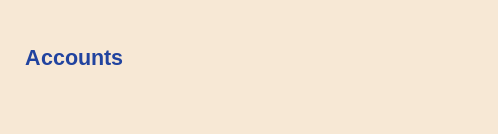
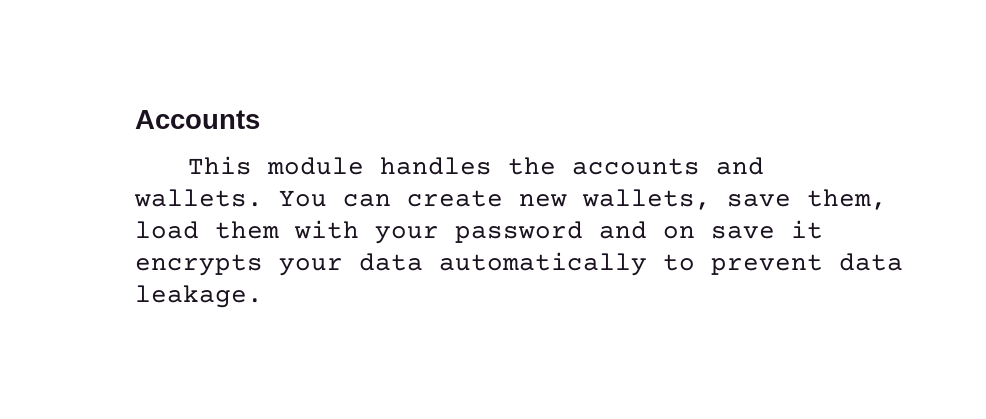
(123, 57) none -> [188,156,765,175] [134,189,887,210] [135,220,823,244] [135,252,903,276] [135,285,263,308] // This module handles the accounts and wallets. You can create new wallets, save them, load them with your password and on save it encrypts your data automatically to prevent data leakage.

